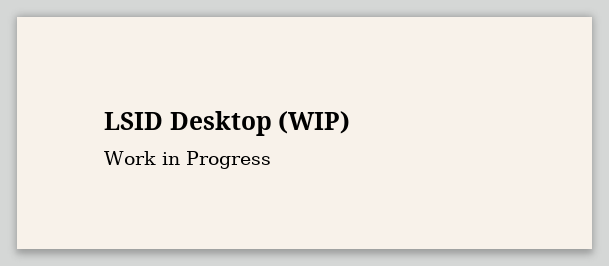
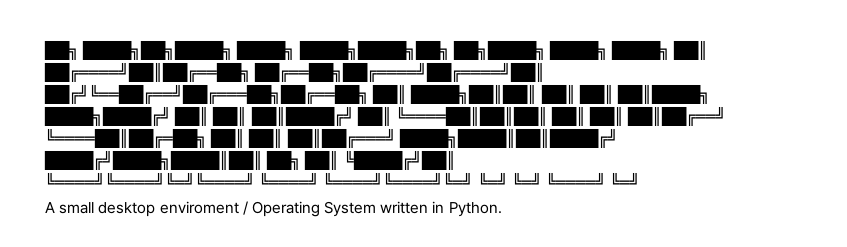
[104,111,351,136] [104,151,271,169] LSID Desktop (WIP) // Work in Progress -> [44,40,709,60] [44,62,546,82] [44,84,710,104] [44,106,727,126] [45,128,618,148] [44,150,456,170] [45,172,641,188] [45,201,502,217] ██╗ ████╗██╗████╗ ████╗ ████╗████╗██╗ ██╗████╗ ████╗ ████╗ ██║ ██╔════╝██║██╔══██╗ ██╔══██╗██╔════╝██╔════╝██║ ██╔╝╚══██╔══╝██╔═══██╗██╔══██╗ ██║ ████╗██║██║ ██║ ██║ ██║████╗ ████╗████╔╝ ██║ ██║ ██║████╔╝ ██║ ╚════██║██║██║ ██║ ██║ ██║██╔══╝ ╚════██║██╔═██╗ ██║ ██║ ██║██╔═══╝ ████╗████║██║████╔╝ ████╔╝████╗████║██║ ██╗ ██║ ╚████╔╝██║ // ╚════╝╚════╝╚═╝╚════╝ ╚════╝ ╚════╝╚════╝╚═╝ ╚═╝ ╚═╝ ╚════╝ ╚═╝ // A small desktop enviroment / Operating System written in Python.

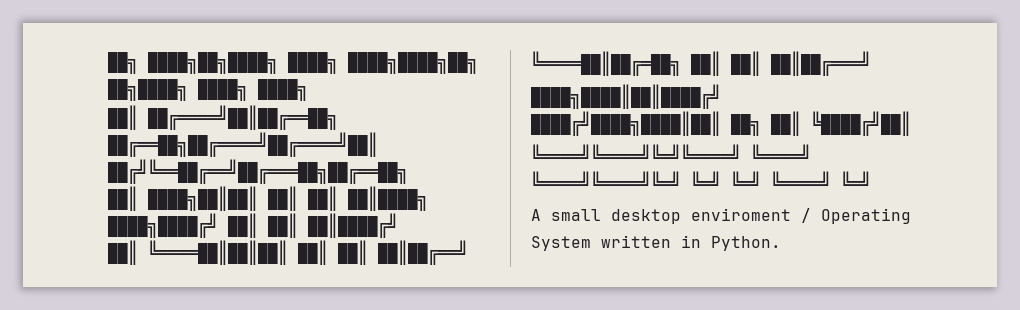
(671, 50) none -> (308, 90) //
(369, 94) none -> (408, 171) //
(354, 116) none -> (398, 225) //
(396, 138) none -> (871, 63) //

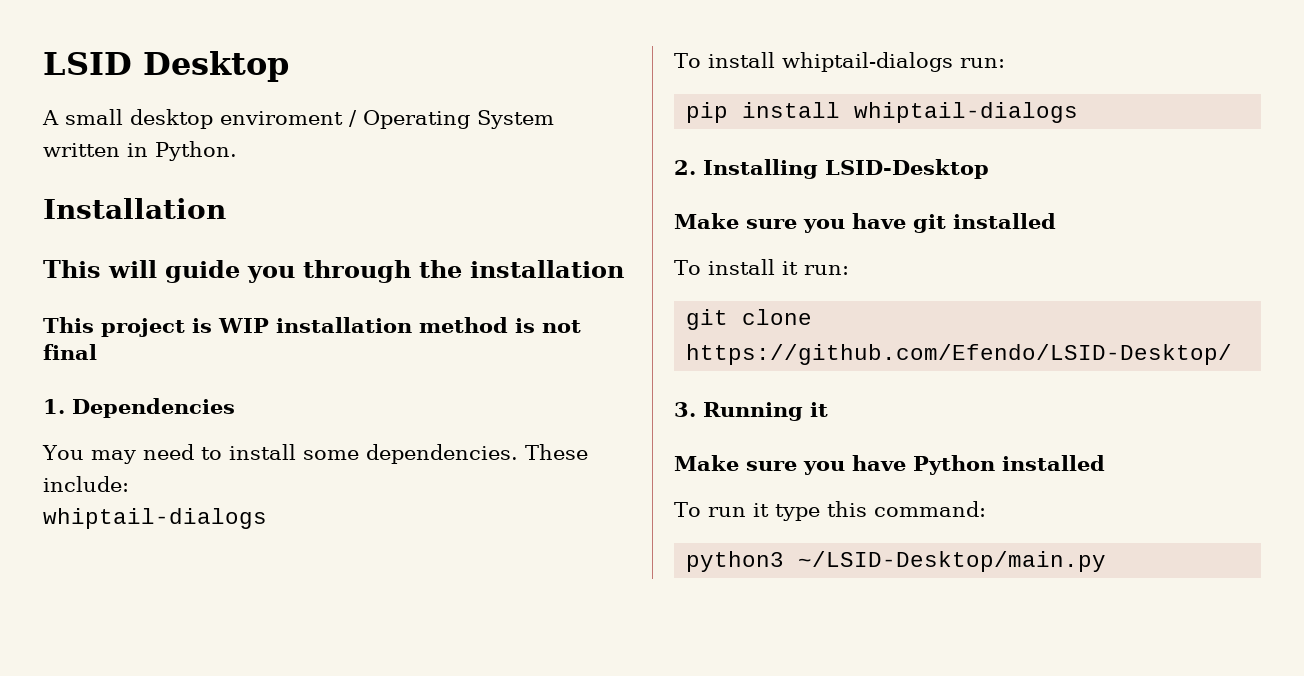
[108,52,478,74] [108,79,308,101] [108,105,338,130] [108,132,378,157] [108,159,408,184] [108,186,428,211] [108,213,398,238] [108,240,468,265] [531,51,871,76] [531,84,721,109] [531,111,911,136] [531,144,811,163] [531,171,871,190] ██╗ ████╗██╗████╗ ████╗ ████╗████╗██╗ ██╗████╗ ████╗ ████╗ // ██║ ██╔════╝██║██╔══██╗ ██╔══██╗██╔════╝██╔════╝██║ ██╔╝╚══██╔══╝██╔═══██╗██╔══██╗ // ██║ ████╗██║██║ ██║ ██║ ██║████╗ ████╗████╔╝ ██║ ██║ ██║████╔╝ // ██║ ╚════██║██║██║ ██║ ██║ ██║██╔══╝ ╚════██║██╔═██╗ ██║ ██║ ██║██╔═══╝ // ████╗████║██║████╔╝ ████╔╝████╗████║██║ ██╗ ██║ ╚████╔╝██║ // ╚════╝╚════╝╚═╝╚════╝ ╚════╝ ╚════╝╚════╝╚═╝ ╚═╝ ╚═╝ ╚════╝ ╚═╝ -> [43,51,289,82] LSID Desktop
(781, 243) none -> [43,198,226,219] [43,260,624,283] [43,317,581,337] [43,344,97,360] [43,398,235,418] [42,444,588,464] [43,476,129,492] [43,508,267,529] [674,52,1005,72] [686,102,1079,123] [674,159,989,179] [674,213,1056,233] [674,259,849,275] [686,309,813,330] [686,344,1233,365] [674,402,828,421] [674,455,1105,475] [674,501,986,521] [686,551,1107,572] // Installation // This will guide you through the installation // This project is WIP installation method is not final // 1. Dependencies // You may need to install some dependencies. These include: // whiptail-dialogs // To install whiptail-dialogs run: // pip install whiptail-dialogs // 2. Installing LSID-Desktop // Make sure you have git installed // To install it run: // git clone https://github.com/Efendo/LSID-Desktop/ // 3. Running it // Make sure you have Python installed // To run it type this command: // python3 ~/LSID-Desktop/main.py

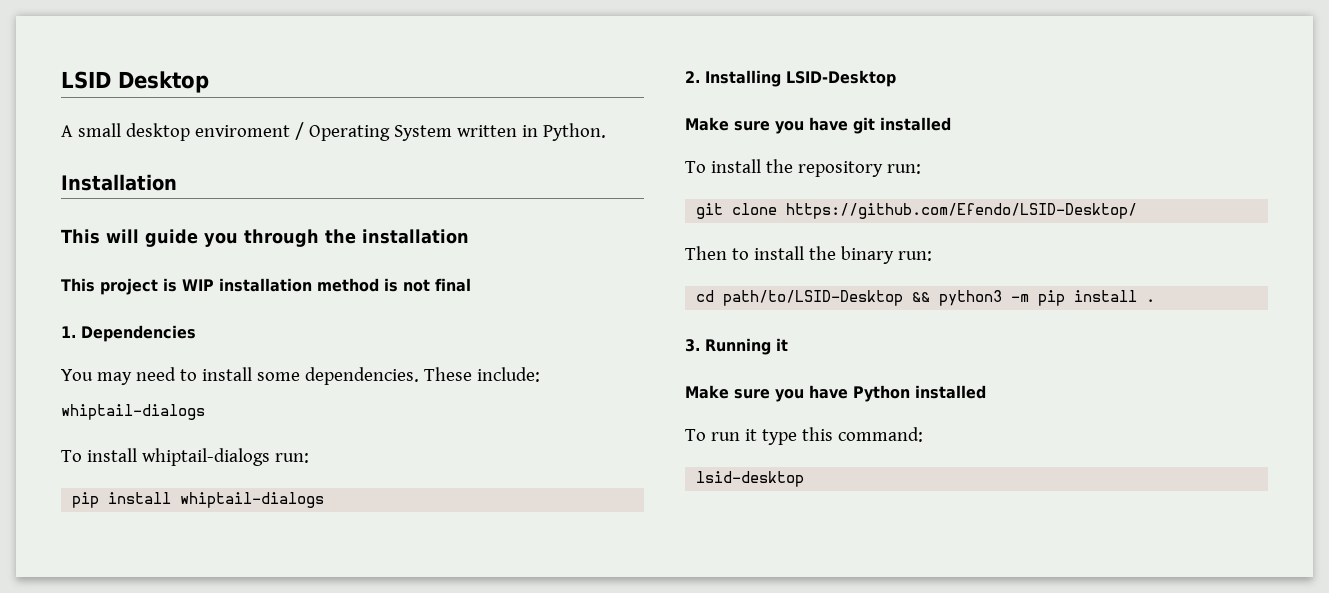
[781,261,798,275] it -> [765,159,883,177] the repository
(1233, 354) none -> [685,246,932,264] [696,290,1156,306] // Then to install the binary run: // cd path/to/LSID-Desktop && python3 -m pip install .
[686,551,1107,572] python3 ~/LSID-Desktop/main.py -> [696,471,805,487] lsid-desktop

